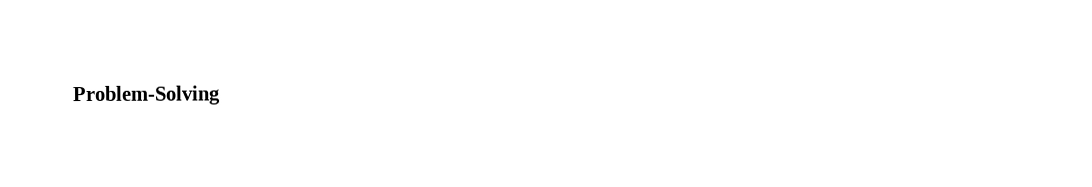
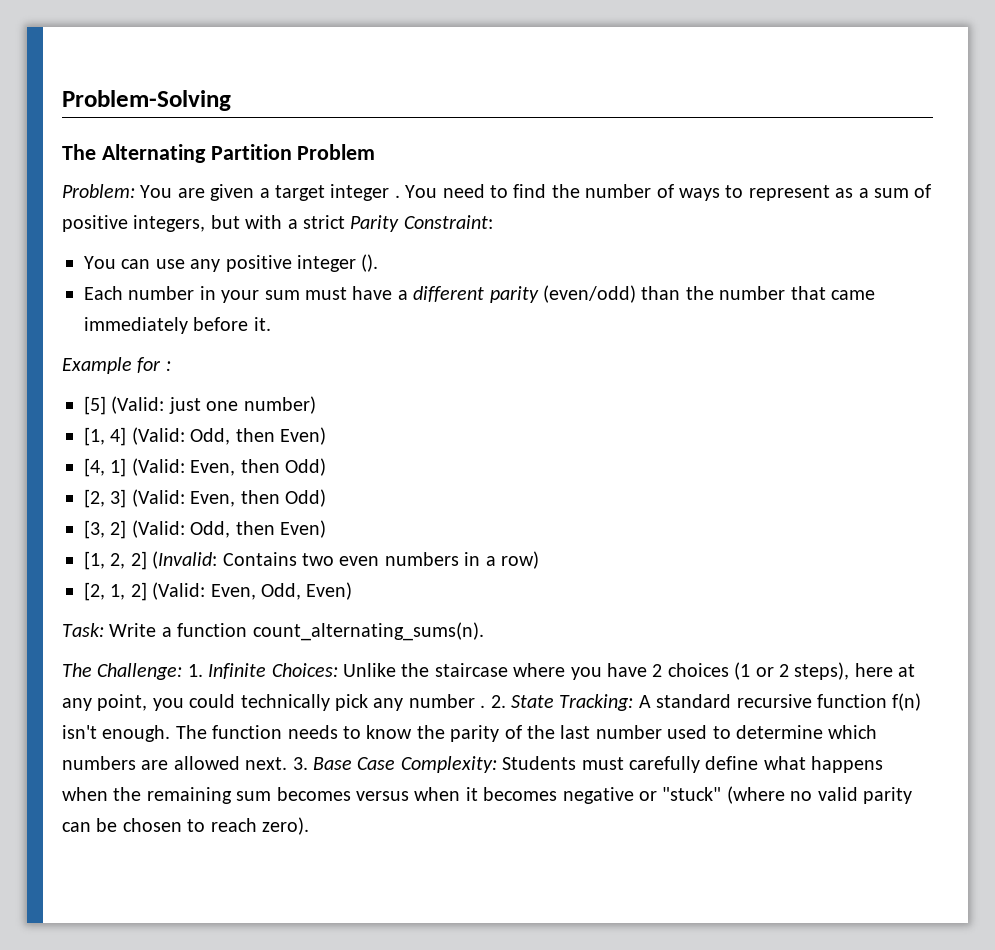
(221, 95) none -> [62,144,376,163] [62,184,932,201] [62,215,493,232] [84,254,379,272] [84,285,875,303] [84,317,271,334] [62,357,171,374] [84,396,316,415] [84,427,326,446] [84,458,326,477] [84,489,326,508] [84,520,326,539] [84,551,539,570] [84,582,353,601] [62,622,484,641] [62,662,916,680] [62,693,922,711] [62,725,878,742] [62,756,884,773] [62,786,912,804] [62,817,309,835] // The Alternating Partition Problem // Problem: You are given a target integer . You need to find the number of ways to represent as a sum of positive integers, but with a strict Parity Constraint: // You can use any positive integer (). // Each number in your sum must have a different parity (even/odd) than the number that came immediately before it. // Example for : // [5] (Valid: just one number) // [1, 4] (Valid: Odd, then Even) // [4, 1] (Valid: Even, then Odd) // [2, 3] (Valid: Even, then Odd) // [3, 2] (Valid: Odd, then Even) // [1, 2, 2] (Invalid: Contains two even numbers in a row) // [2, 1, 2] (Valid: Even, Odd, Even) // Task: Write a function count_alternating_sums(n). // The Challenge: 1. Infinite Choices: Unlike the staircase where you have 2 choices (1 or 2 steps), here at any point, you could technically pick any number . 2. State Tracking: A standard recursive function f(n) isn't enough. The function needs to know the parity of the last number used to determine which numbers are allowed next. 3. Base Case Complexity: Students must carefully define what happens when the remaining sum becomes versus when it becomes negative or "stuck" (where no valid parity can be chosen to reach zero).

